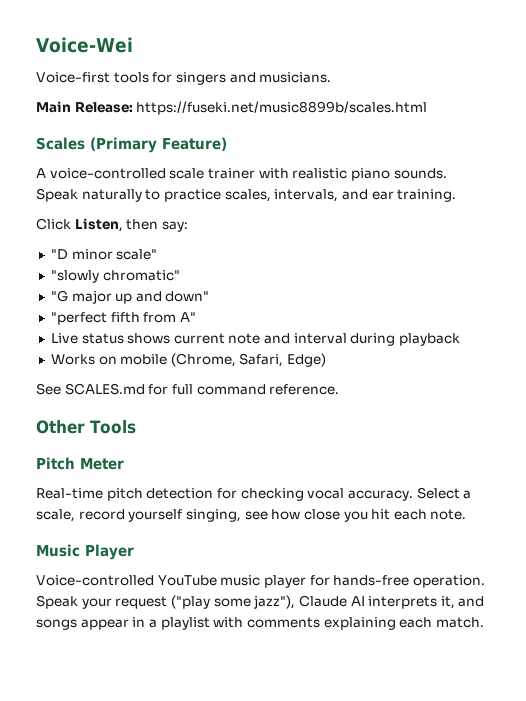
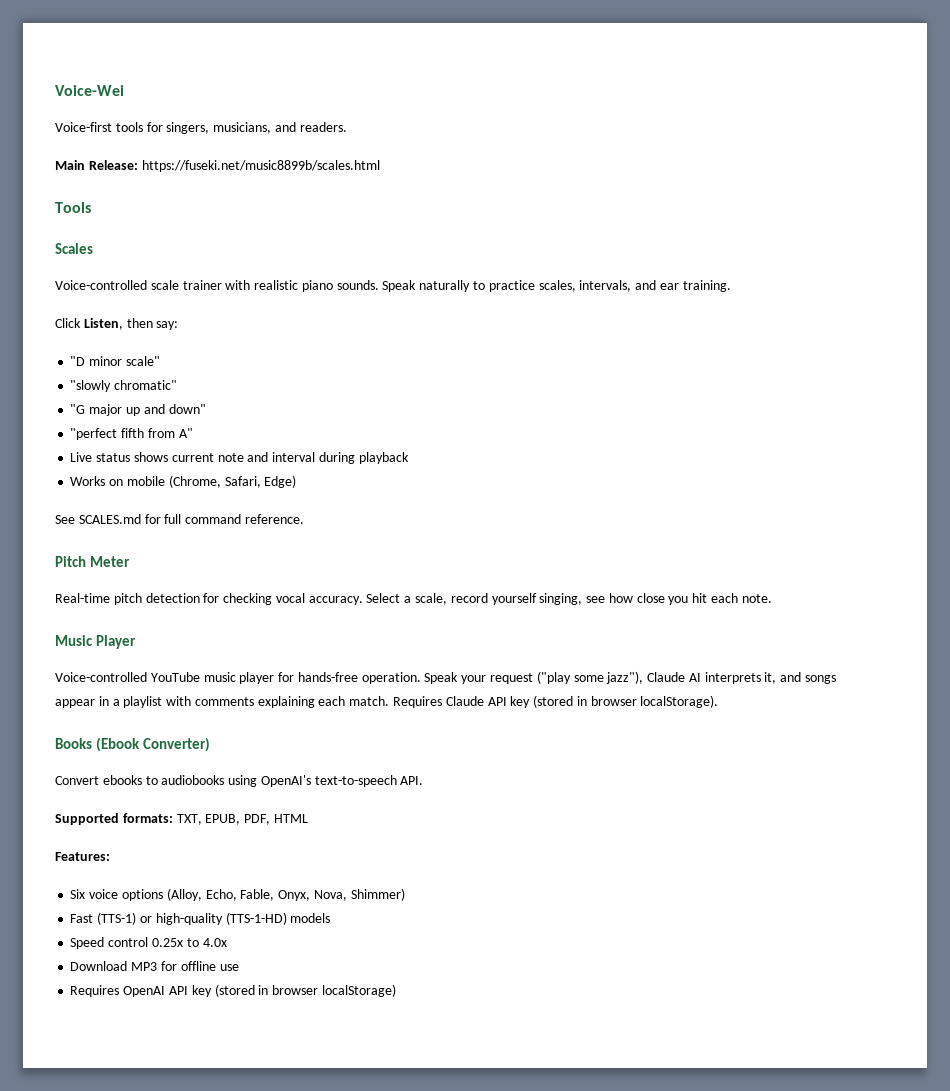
[175,72,332,85] singers and musicians. -> [166,122,347,134] singers, musicians, and readers.
(428, 108) none -> [55,202,91,213] // Tools
[90,137,227,153] [36,168,166,179] (Primary Feature) // A voice-controlled -> [55,280,147,290] // Voice-controlled
[36,420,136,434] // Other Tools -> (304, 519) none
(484, 622) none -> [393,695,719,708] [55,737,210,752] [55,775,424,787] [55,813,308,825] [55,852,110,861] [70,888,405,901] [70,912,331,925] [70,937,227,949] [70,961,239,971] [70,984,396,997] Requires Claude API key (stored in browser localStorage). // Books (Ebook Converter) // Convert ebooks to audiobooks using OpenAI's text-to-speech API. // Supported formats: TXT, EPUB, PDF, HTML // Features: // Six voice options (Alloy, Echo, Fable, Onyx, Nova, Shimmer) // Fast (TTS-1) or high-quality (TTS-1-HD) models // Speed control 0.25x to 4.0x // Download MP3 for offline use // Requires OpenAI API key (stored in browser localStorage)

